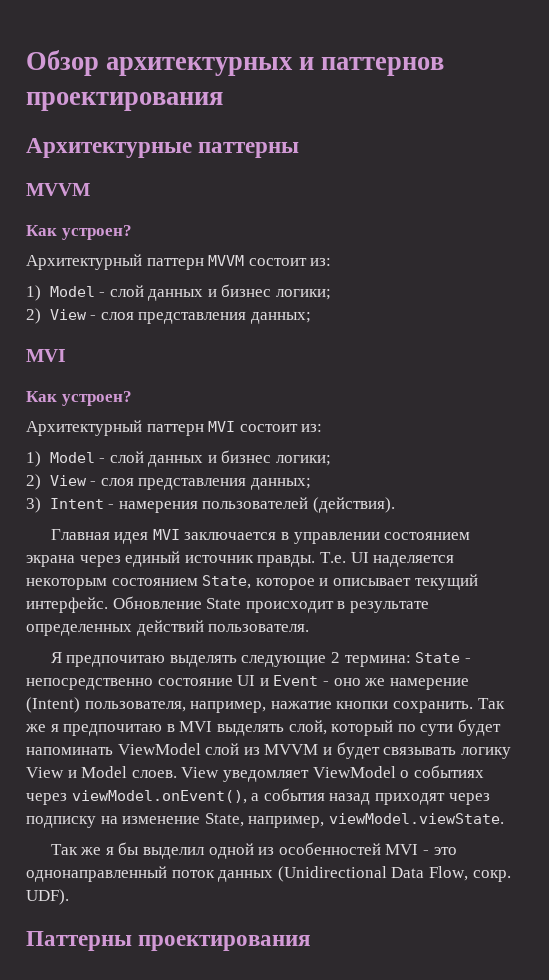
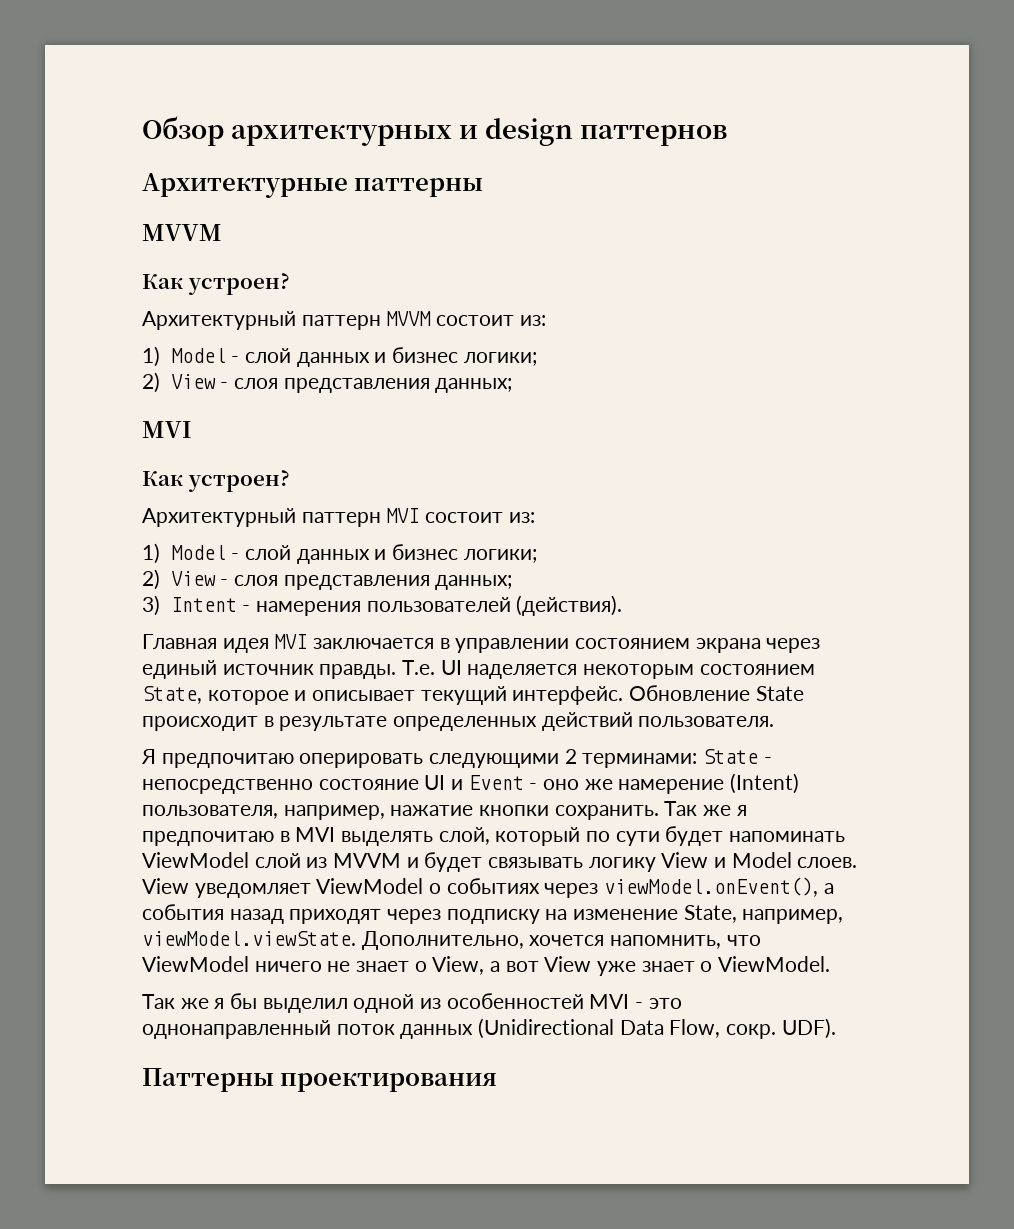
(315, 63) none -> [485,118,574,146] design
[26,92,223,111] проектирования -> (728, 135) none
[169,652,411,667] выделять следующие 2 термина: -> [299,749,698,768] оперировать следующими 2 терминами:
(504, 818) none -> [361,931,761,950] [142,956,831,976] Дополнительно, хочется напомнить, что ViewModel ничего не знает о View, а вот View уже знает о ViewModel.

